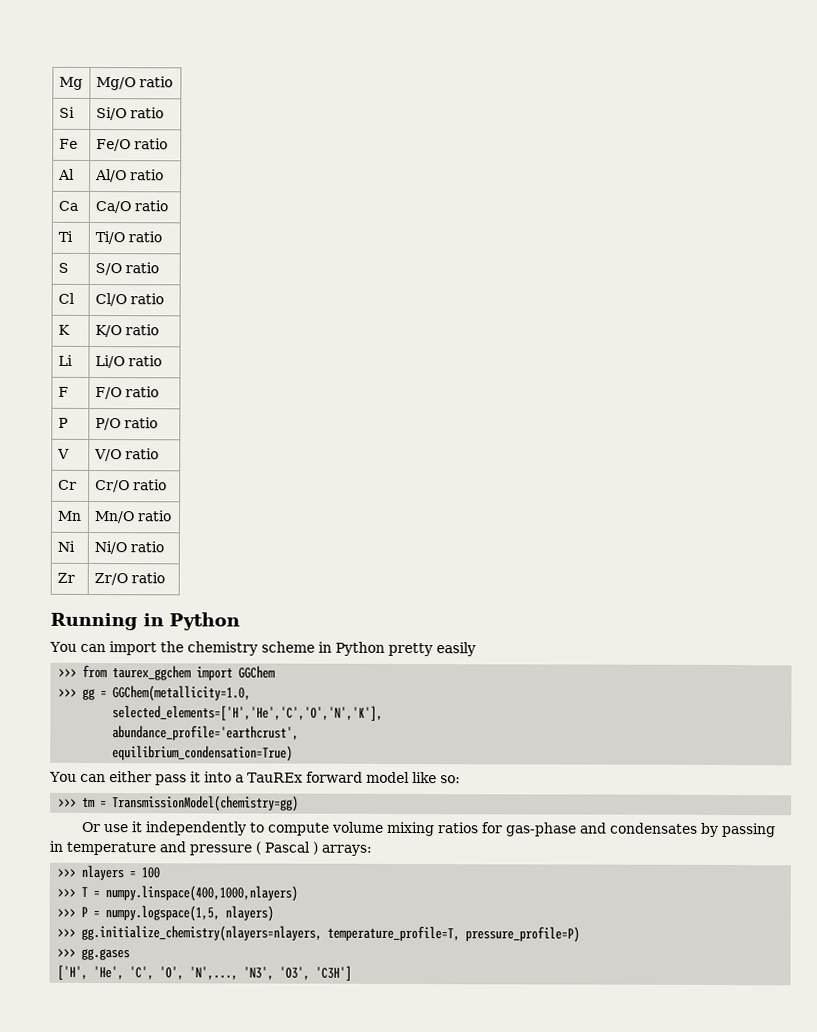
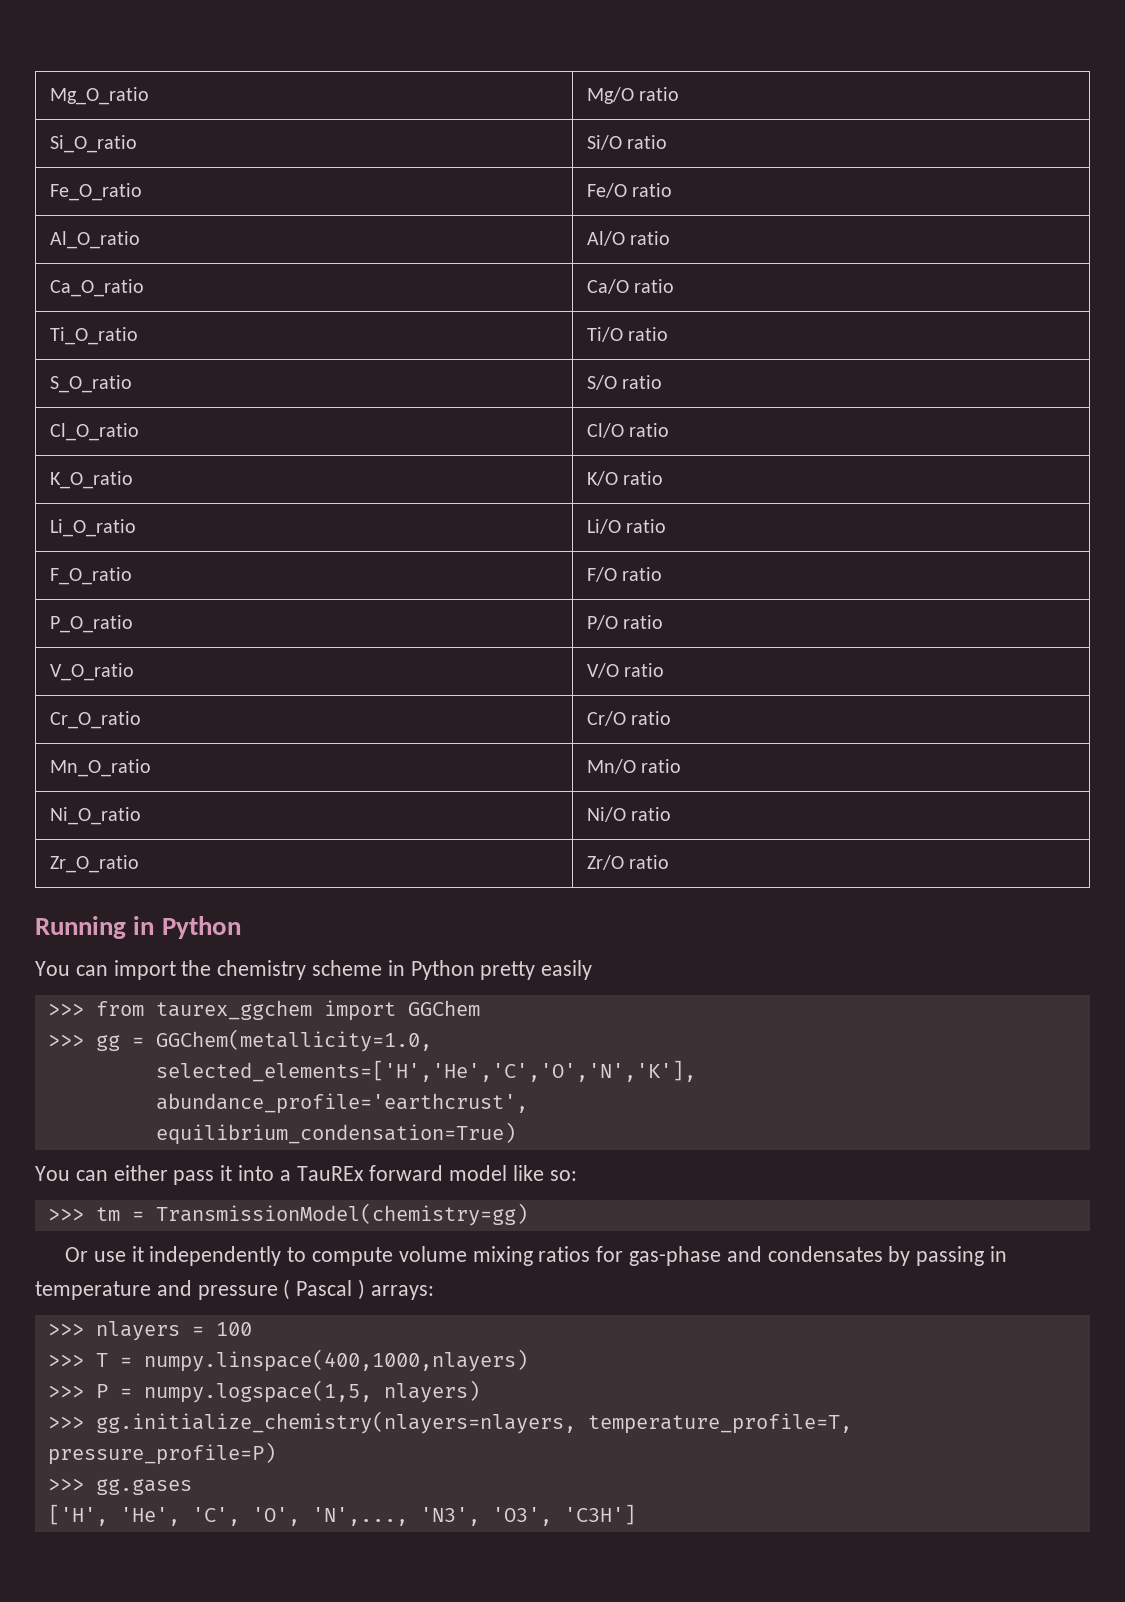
[58,76,83,90] Mg -> [49,87,149,105] Mg_O_ratio
[58,106,75,118] Si -> [49,135,137,153] Si_O_ratio
[58,138,78,149] Fe -> [49,183,142,201] Fe_O_ratio
[57,168,75,180] Al -> [49,231,140,249] Al_O_ratio
[57,200,78,211] Ca -> [49,279,144,297] Ca_O_ratio
[57,230,73,242] Ti -> [49,327,138,345] Ti_O_ratio
[57,262,69,273] S -> [49,375,132,393] S_O_ratio
[57,292,75,304] Cl -> [49,423,139,441] Cl_O_ratio
[57,324,70,335] K -> [49,471,133,489] K_O_ratio
[57,354,73,366] Li -> [49,519,136,537] Li_O_ratio
[57,386,69,397] F -> [49,567,132,585] F_O_ratio
[57,417,68,428] P -> [49,615,133,633] P_O_ratio
[56,448,70,459] V -> [49,663,134,681] V_O_ratio
[57,479,77,490] Cr -> [49,711,141,729] Cr_O_ratio
[56,510,82,521] Mn -> [49,759,151,777] Mn_O_ratio
[56,540,75,552] Ni -> [49,807,141,825] Ni_O_ratio
[56,572,75,583] Zr -> [49,855,139,873] Zr_O_ratio

